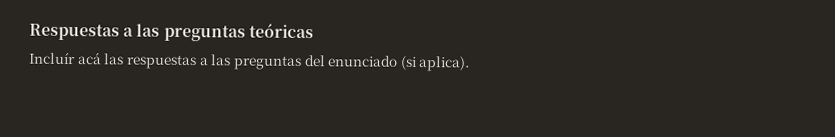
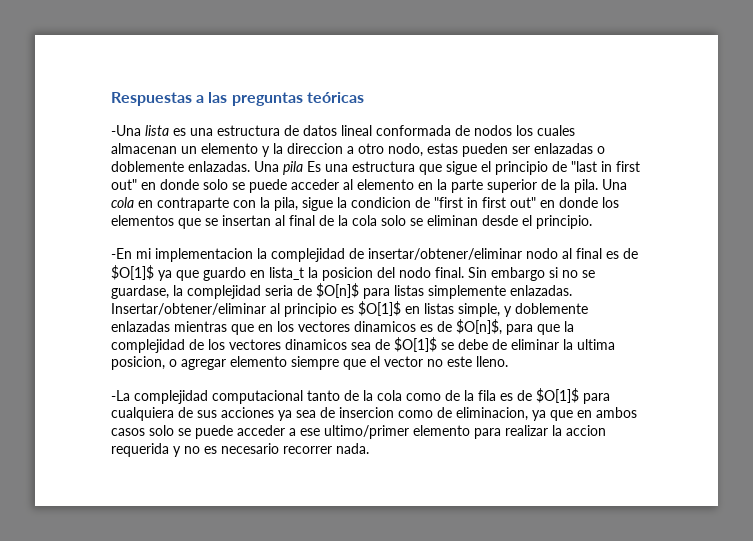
[29,52,471,72] Incluír acá las respuestas a las preguntas del enunciado (si aplica). -> [111,125,575,136] [111,143,605,157] [111,161,640,175] [111,179,627,193] [111,197,619,211] [111,215,592,229] [111,248,638,262] [111,265,595,281] [111,283,572,299] [111,301,588,317] [111,319,574,335] [111,337,615,353] [111,356,508,370] [111,388,610,404] [111,407,637,421] [111,425,606,439] [111,443,369,457] -Una lista es una estructura de datos lineal conformada de nodos los cuales almacenan un elemento y la direccion a otro nodo, estas pueden ser enlazadas o doblemente enlazadas. Una pila Es una estructura que sigue el principio de "last in first out" en donde solo se puede acceder al elemento en la parte superior de la pila. Una cola en contraparte con la pila, sigue la condicion de "first in first out" en donde los elementos que se insertan al final de la cola solo se eliminan desde el principio. // -En mi implementacion la complejidad de insertar/obtener/eliminar nodo al final es de $O[1]$ ya que guardo en lista_t la posicion del nodo final. Sin embargo si no se guardase, la complejidad seria de $O[n]$ para listas simplemente enlazadas. Insertar/obtener/eliminar al principio es $O[1]$ en listas simple, y doblemente enlazadas mientras que en los vectores dinamicos es de $O[n]$, para que la complejidad de los vectores dinamicos sea de $O[1]$ se debe de eliminar la ultima posicion, o agregar elemento siempre que el vector no este lleno. // -La complejidad computacional tanto de la cola como de la fila es de $O[1]$ para cualquiera de sus acciones ya sea de insercion como de eliminacion, ya que en ambos casos solo se puede acceder a ese ultimo/primer elemento para realizar la accion requerida y no es necesario recorrer nada.

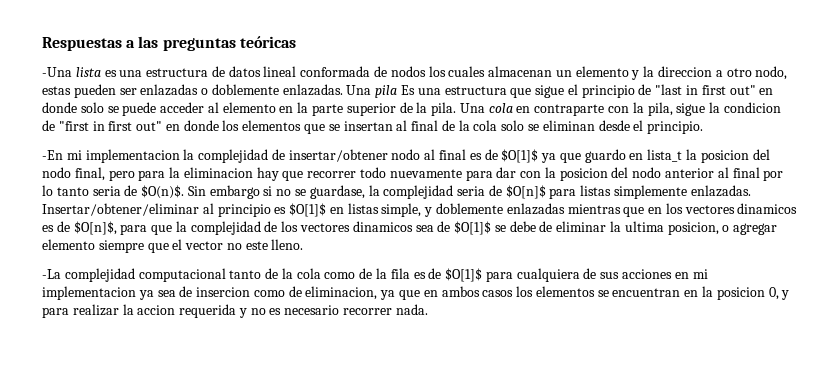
[368,248,522,260] insertar/obtener/eliminar -> [288,149,388,162] insertar/obtener
[435,267,464,278] final. -> [74,167,784,181] [42,185,185,199] final, pero para la eliminacion hay que recorrer todo nuevamente para dar con la posicion del nodo anterior al final por lo tanto seria de $O(n)$.
(274, 412) none -> [674,269,708,279] [42,286,136,300] en mi implementacion
[149,425,470,439] solo se puede acceder a ese ultimo/primer elemento -> [516,286,790,300] los elementos se encuentran en la posicion 0, y

